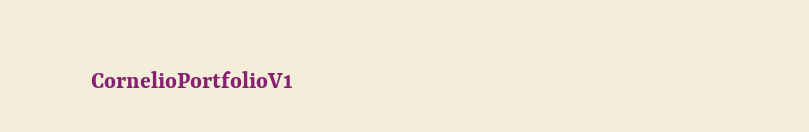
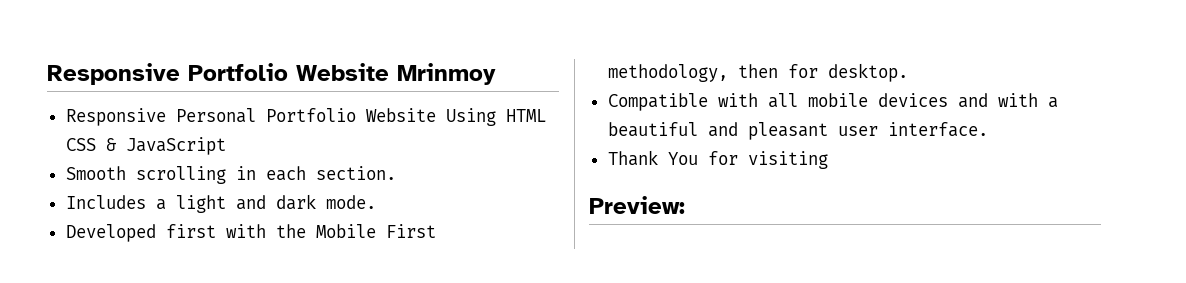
[91,71,293,88] CornelioPortfolioV1 -> [47,63,496,85] [65,108,546,126] [65,137,226,155] [65,166,396,184] [65,194,376,213] [65,224,436,242] [607,63,908,82] [607,93,1058,111] [607,122,988,140] [607,150,828,169] [589,196,685,214] Responsive Portfolio Website Mrinmoy // Responsive Personal Portfolio Website Using HTML CSS & JavaScript // Smooth scrolling in each section. // Includes a light and dark mode. // Developed first with the Mobile First methodology, then for desktop. // Compatible with all mobile devices and with a beautiful and pleasant user interface. // Thank You for visiting // Preview:

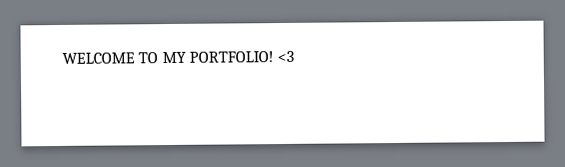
[47,63,496,85] [65,108,546,126] [65,137,226,155] [65,166,396,184] [65,194,376,213] [65,224,436,242] [607,63,908,82] [607,93,1058,111] [607,122,988,140] [607,150,828,169] [589,196,685,214] Responsive Portfolio Website Mrinmoy // Responsive Personal Portfolio Website Using HTML CSS & JavaScript // Smooth scrolling in each section. // Includes a light and dark mode. // Developed first with the Mobile First methodology, then for desktop. // Compatible with all mobile devices and with a beautiful and pleasant user interface. // Thank You for visiting // Preview: -> [62,50,295,64] WELCOME TO MY PORTFOLIO! <3

